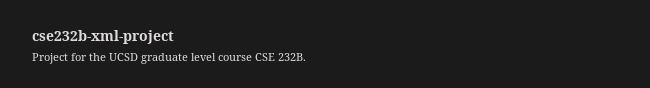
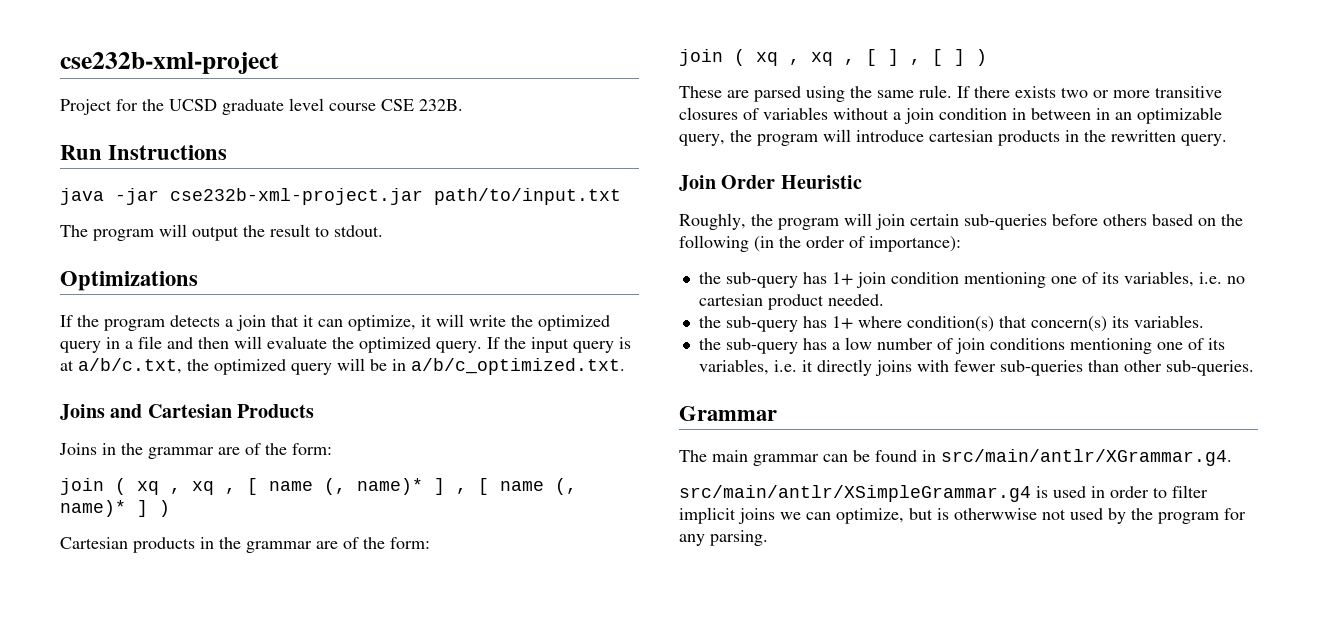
(306, 57) none -> [60,145,228,160] [60,188,621,205] [60,224,383,241] [60,271,198,291] [60,314,610,331] [60,336,631,353] [60,358,625,375] [60,404,315,420] [59,443,332,459] [60,478,577,495] [60,500,170,517] [60,537,430,553] [679,49,987,66] [679,85,1222,102] [679,107,1222,124] [679,129,1227,146] [679,175,862,191] [679,213,1243,230] [679,235,961,252] [698,271,1245,288] [698,294,884,310] [698,315,1204,332] [698,337,1225,354] [698,359,1254,376] [679,406,777,421] [679,449,1232,466] [679,485,1208,502] [679,507,1246,524] [679,530,768,546] // Run Instructions // java -jar cse232b-xml-project.jar path/to/input.txt // The program will output the result to stdout. // Optimizations // If the program detects a join that it can optimize, it will write the optimized query in a file and then will evaluate the optimized query. If the input query is at a/b/c.txt, the optimized query will be in a/b/c_optimized.txt. // Joins and Cartesian Products // Joins in the grammar are of the form: // join ( xq , xq , [ name (, name)* ] , [ name (, name)* ] ) // Cartesian products in the grammar are of the form: // join ( xq , xq , [ ] , [ ] ) // These are parsed using the same rule. If there exists two or more transitive closures of variables without a join condition in between in an optimizable query, the program will introduce cartesian products in the rewritten query. // Join Order Heuristic // Roughly, the program will join certain sub-queries before others based on the following (in the order of importance): // the sub-query has 1+ join condition mentioning one of its variables, i.e. no cartesian product needed. // the sub-query has 1+ where condition(s) that concern(s) its variables. // the sub-query has a low number of join conditions mentioning one of its variables, i.e. it directly joins with fewer sub-queries than other sub-queries. // Grammar // The main grammar can be found in src/main/antlr/XGrammar.g4. // src/main/antlr/XSimpleGrammar.g4 is used in order to filter implicit joins we can optimize, but is otherwwise not used by the program for any parsing.

